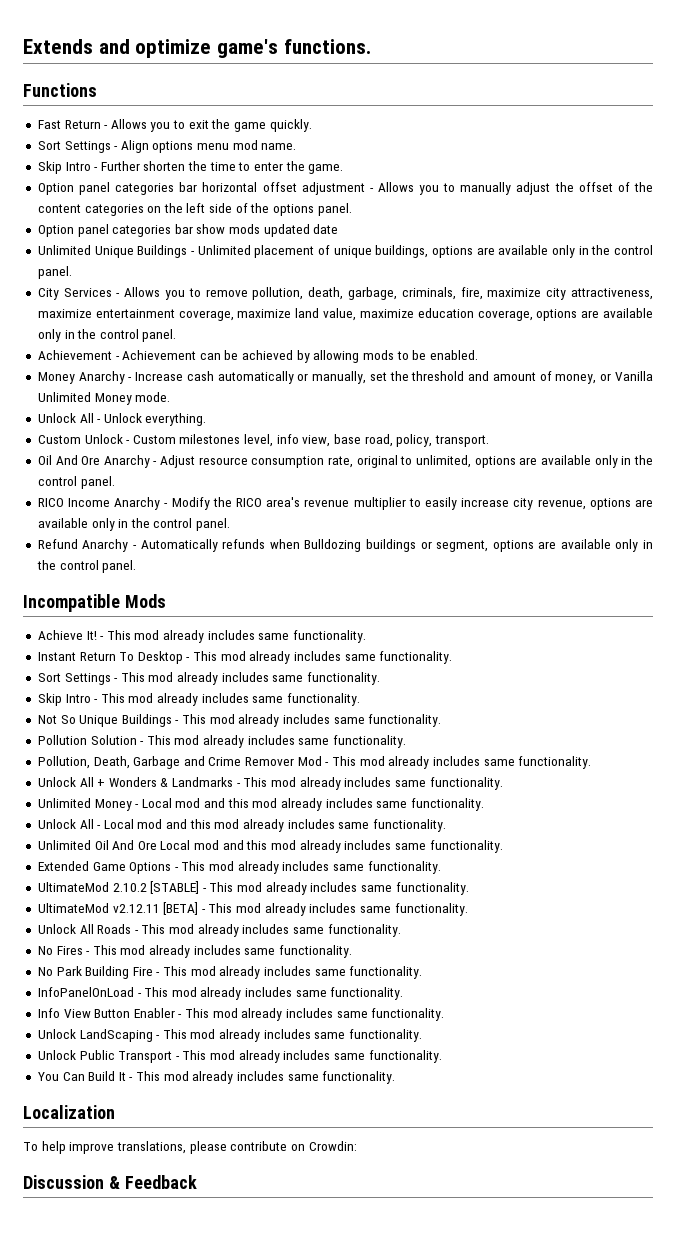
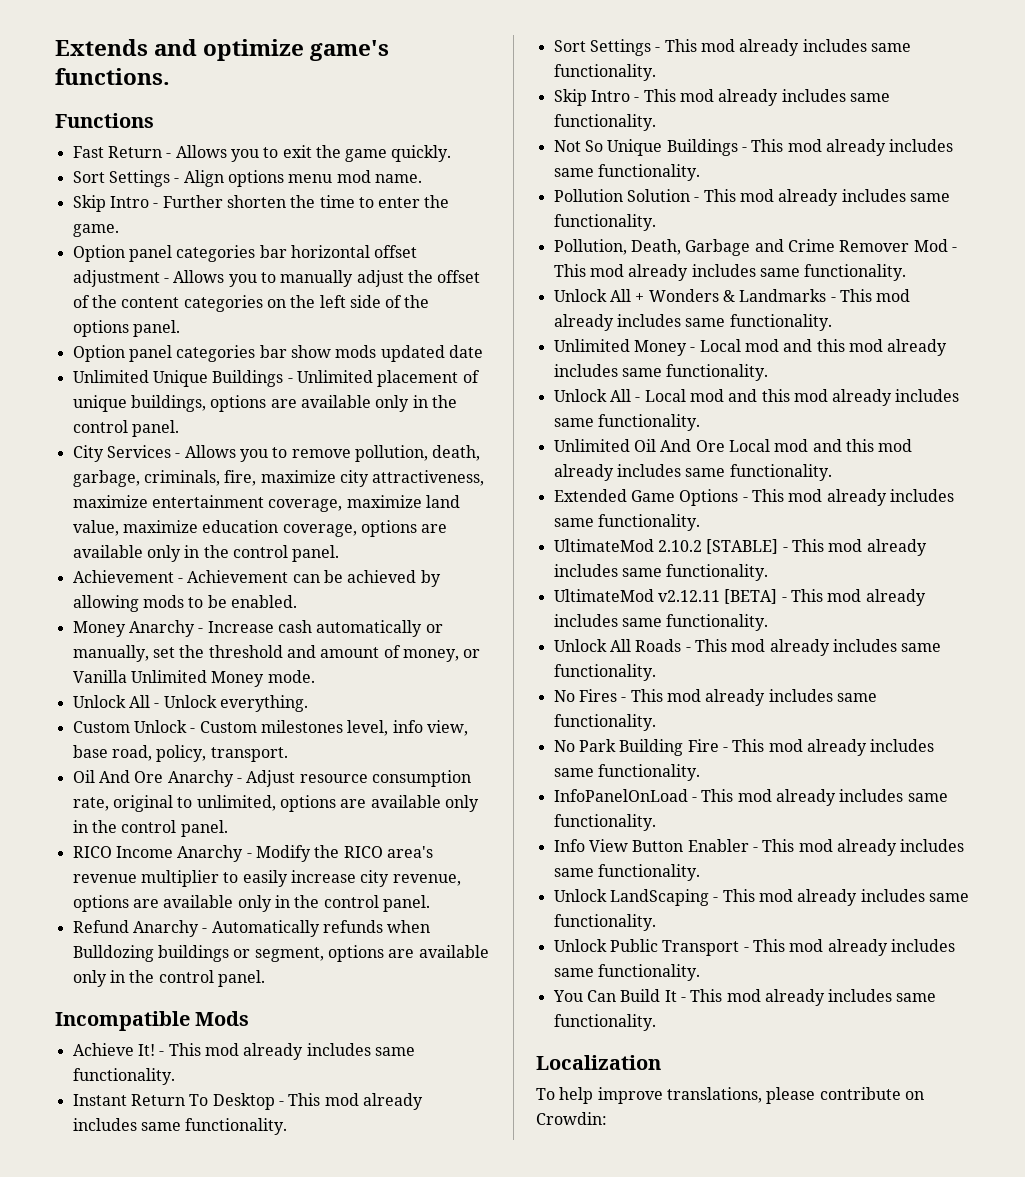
[23,1175,197,1189] // Discussion & Feedback -> (607, 1118) none

